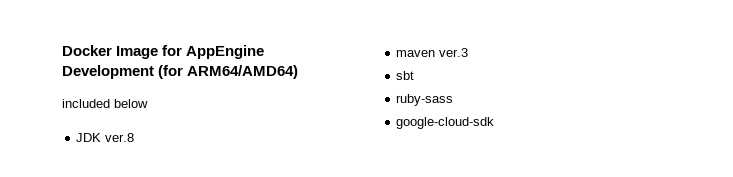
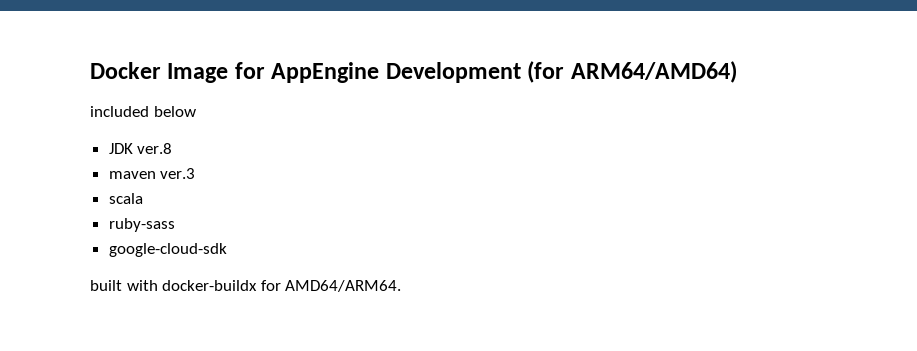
[396,71,415,80] sbt -> [108,193,143,204] scala
(495, 123) none -> [90,280,402,292] // built with docker-buildx for AMD64/ARM64.

